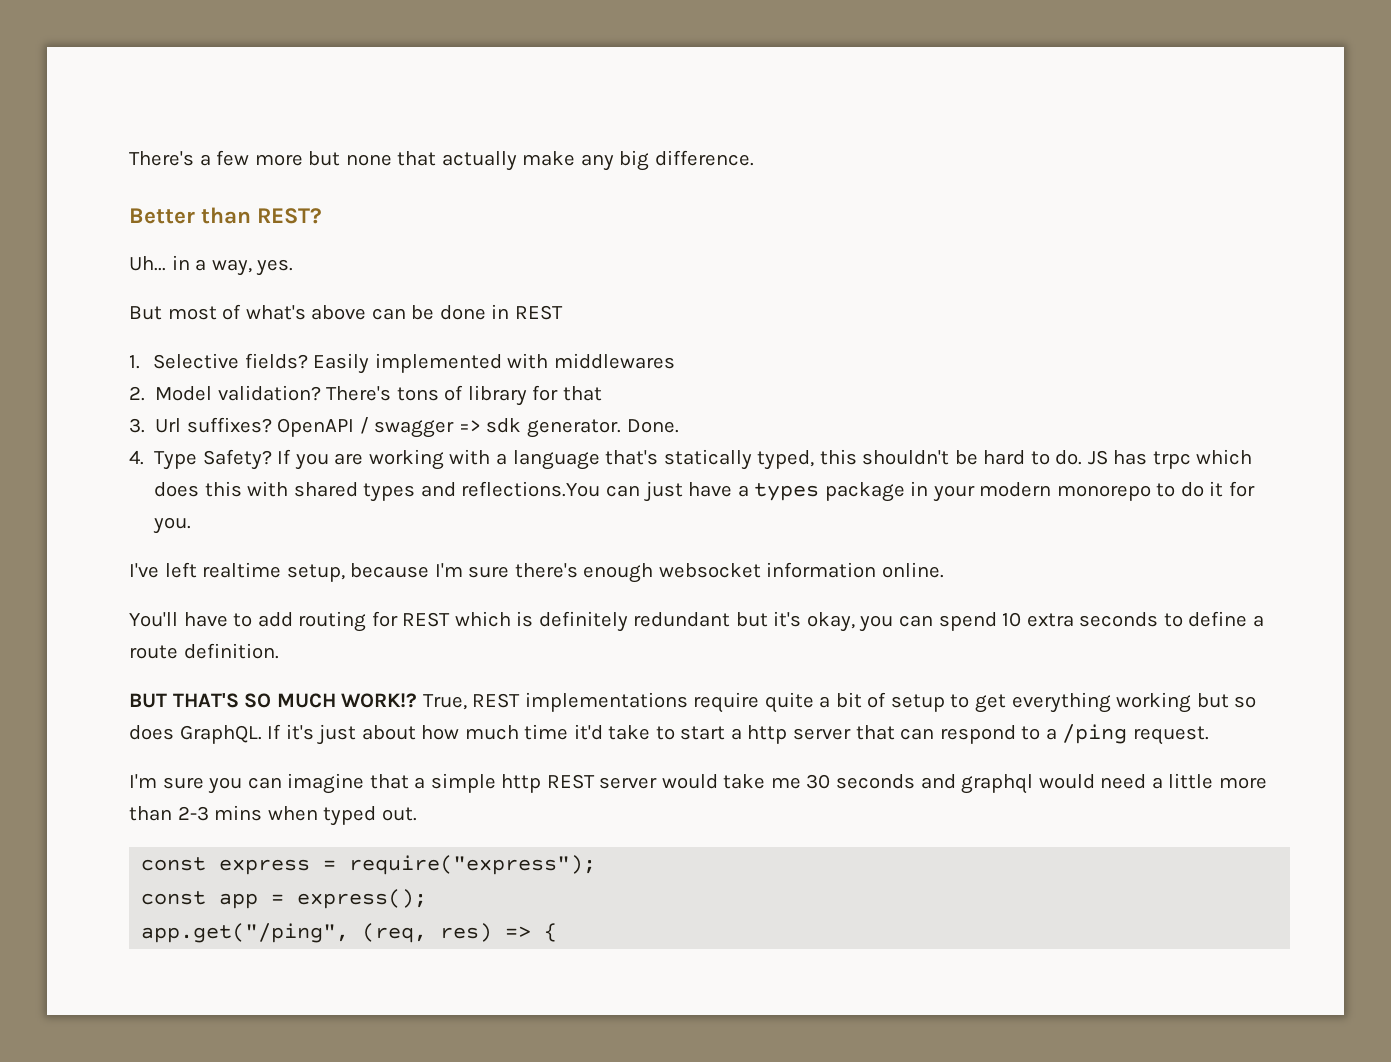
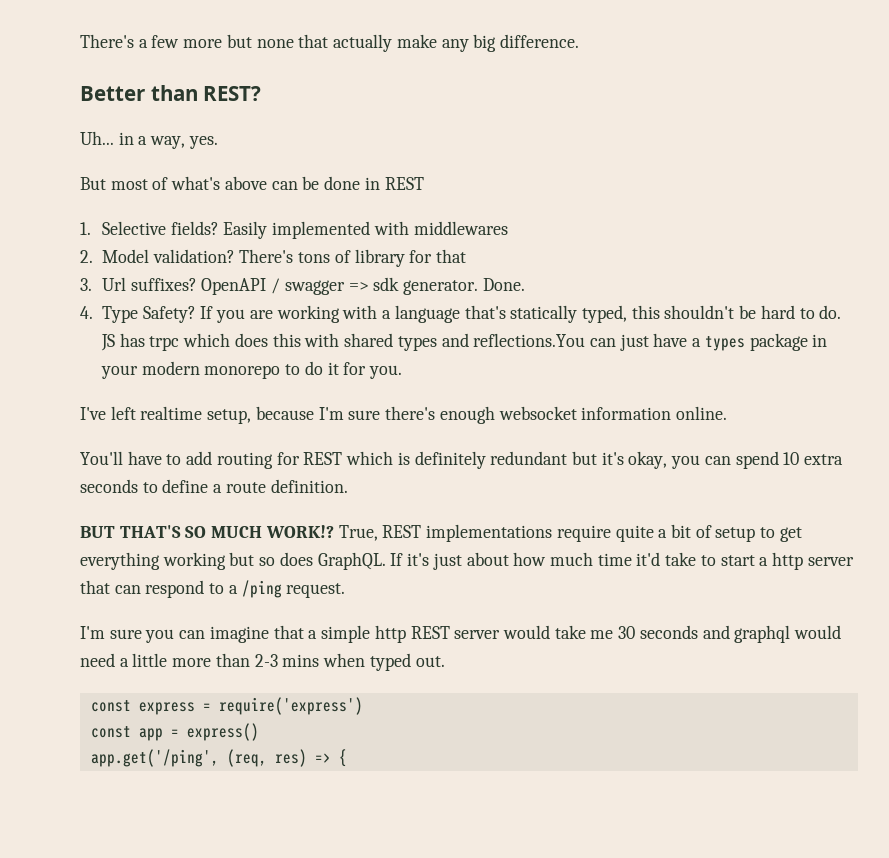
[349,855,597,875] require("express"); -> [218,697,363,715] require('express')
[297,889,428,909] [141,923,350,943] express(); // app.get("/ping", -> [186,723,259,741] [90,749,219,767] express() // app.get('/ping',

